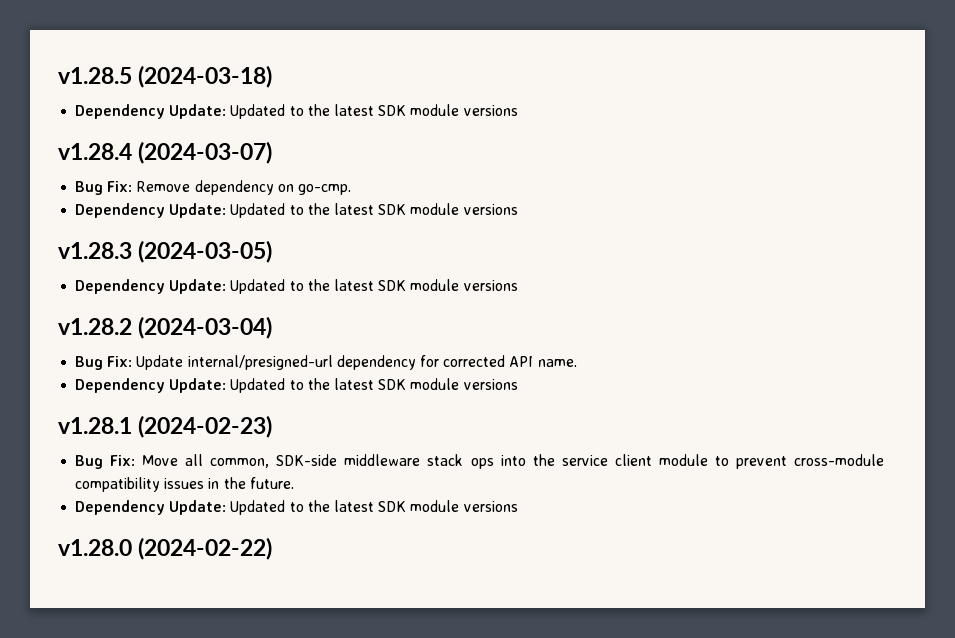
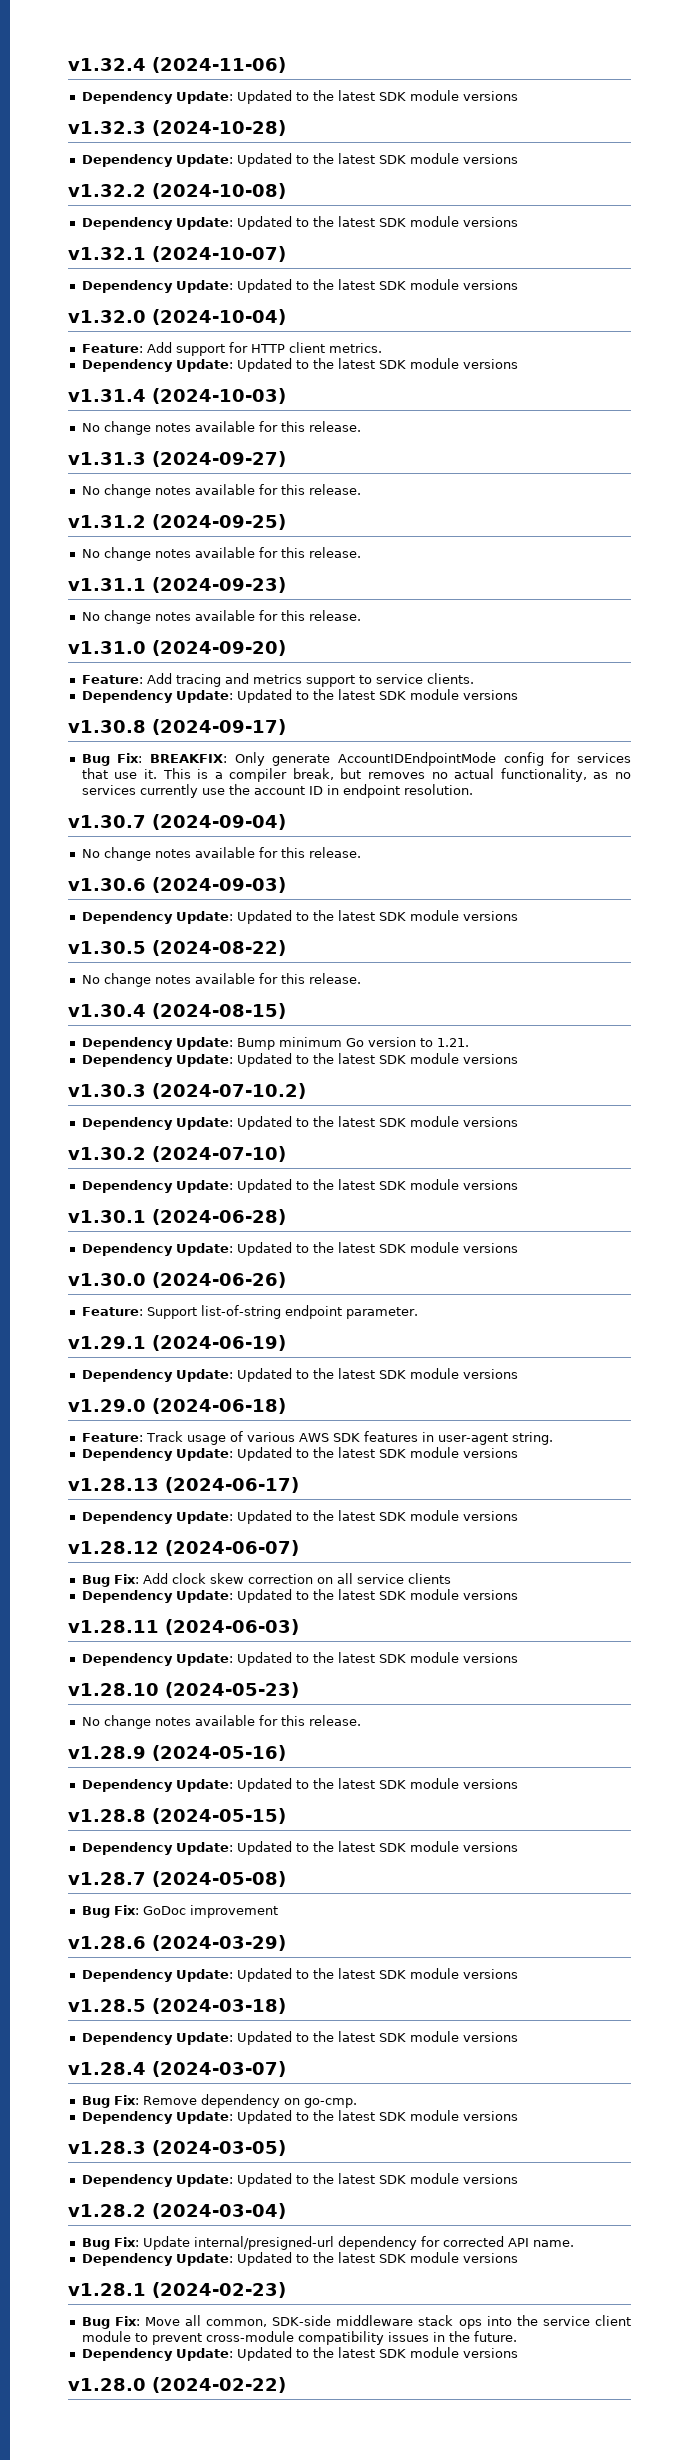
(58, 75) none -> [68,57,286,73] [81,90,518,104] [68,120,286,136] [81,153,518,167] [68,183,286,199] [81,216,518,230] [68,246,286,262] [81,279,518,293] [68,309,286,325] [81,342,382,356] [81,358,518,372] [68,388,286,404] [81,421,361,435] [68,451,286,467] [81,484,361,498] [68,514,286,530] [81,547,361,561] [68,577,286,593] [81,610,361,624] [68,640,286,656] [81,673,474,687] [81,689,518,703] [68,719,286,735] [81,752,631,766] [81,768,631,782] [81,784,473,798] [68,814,286,830] [81,847,361,861] [68,877,286,893] [81,910,518,924] [68,940,286,956] [81,973,361,987] [68,1003,286,1019] [81,1037,469,1050] [81,1053,518,1067] [68,1083,306,1099] [81,1116,518,1130] [68,1146,286,1162] [81,1179,518,1193] [68,1209,286,1225] [81,1242,518,1256] [68,1272,286,1288] [81,1305,418,1319] [68,1335,286,1351] [81,1368,518,1382] [68,1398,286,1414] [81,1431,553,1445] [81,1447,518,1461] [68,1477,299,1493] [81,1510,518,1524] [68,1540,299,1556] [81,1573,451,1587] [81,1589,518,1603] [68,1619,299,1635] [81,1652,518,1666] [68,1682,299,1698] [81,1715,361,1729] [68,1745,286,1761] [81,1778,518,1792] [68,1808,286,1824] [81,1841,518,1855] [68,1871,286,1887] [81,1905,278,1918] [68,1935,286,1951] [81,1968,518,1982] v1.32.4 (2024-11-06) // Dependency Update: Updated to the latest SDK module versions // v1.32.3 (2024-10-28) // Dependency Update: Updated to the latest SDK module versions // v1.32.2 (2024-10-08) // Dependency Update: Updated to the latest SDK module versions // v1.32.1 (2024-10-07) // Dependency Update: Updated to the latest SDK module versions // v1.32.0 (2024-10-04) // Feature: Add support for HTTP client metrics. // Dependency Update: Updated to the latest SDK module versions // v1.31.4 (2024-10-03) // No change notes available for this release. // v1.31.3 (2024-09-27) // No change notes available for this release. // v1.31.2 (2024-09-25) // No change notes available for this release. // v1.31.1 (2024-09-23) // No change notes available for this release. // v1.31.0 (2024-09-20) // Feature: Add tracing and metrics support to service clients. // Dependency Update: Updated to the latest SDK module versions // v1.30.8 (2024-09-17) // Bug Fix: BREAKFIX: Only generate AccountIDEndpointMode config for services that use it. This is a compiler break, but removes no actual functionality, as no services currently use the account ID in endpoint resolution. // v1.30.7 (2024-09-04) // No change notes available for this release. // v1.30.6 (2024-09-03) // Dependency Update: Updated to the latest SDK module versions // v1.30.5 (2024-08-22) // No change notes available for this release. // v1.30.4 (2024-08-15) // Dependency Update: Bump minimum Go version to 1.21. // Dependency Update: Updated to the latest SDK module versions // v1.30.3 (2024-07-10.2) // Dependency Update: Updated to the latest SDK module versions // v1.30.2 (2024-07-10) // Dependency Update: Updated to the latest SDK module versions // v1.30.1 (2024-06-28) // Dependency Update: Updated to the latest SDK module versions // v1.30.0 (2024-06-26) // Feature: Support list-of-string endpoint parameter. // v1.29.1 (2024-06-19) // Dependency Update: Updated to the latest SDK module versions // v1.29.0 (2024-06-18) // Feature: Track usage of various AWS SDK features in user-agent string. // Dependency Update: Updated to the latest SDK module versions // v1.28.13 (2024-06-17) // Dependency Update: Updated to the latest SDK module versions // v1.28.12 (2024-06-07) // Bug Fix: Add clock skew correction on all service clients // Dependency Update: Updated to the latest SDK module versions // v1.28.11 (2024-06-03) // Dependency Update: Updated to the latest SDK module versions // v1.28.10 (2024-05-23) // No change notes available for this release. // v1.28.9 (2024-05-16) // Dependency Update: Updated to the latest SDK module versions // v1.28.8 (2024-05-15) // Dependency Update: Updated to the latest SDK module versions // v1.28.7 (2024-05-08) // Bug Fix: GoDoc improvement // v1.28.6 (2024-03-29) // Dependency Update: Updated to the latest SDK module versions //

